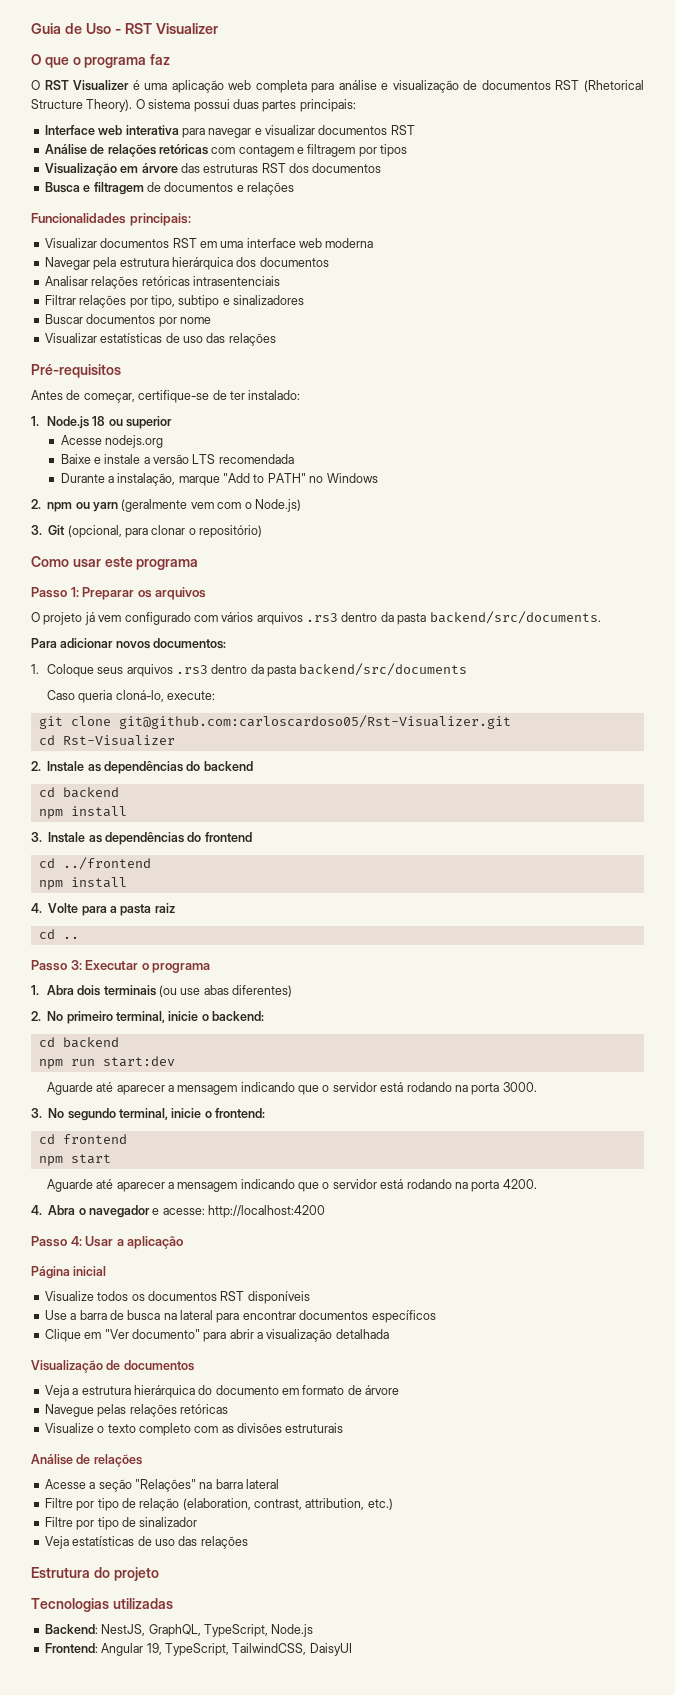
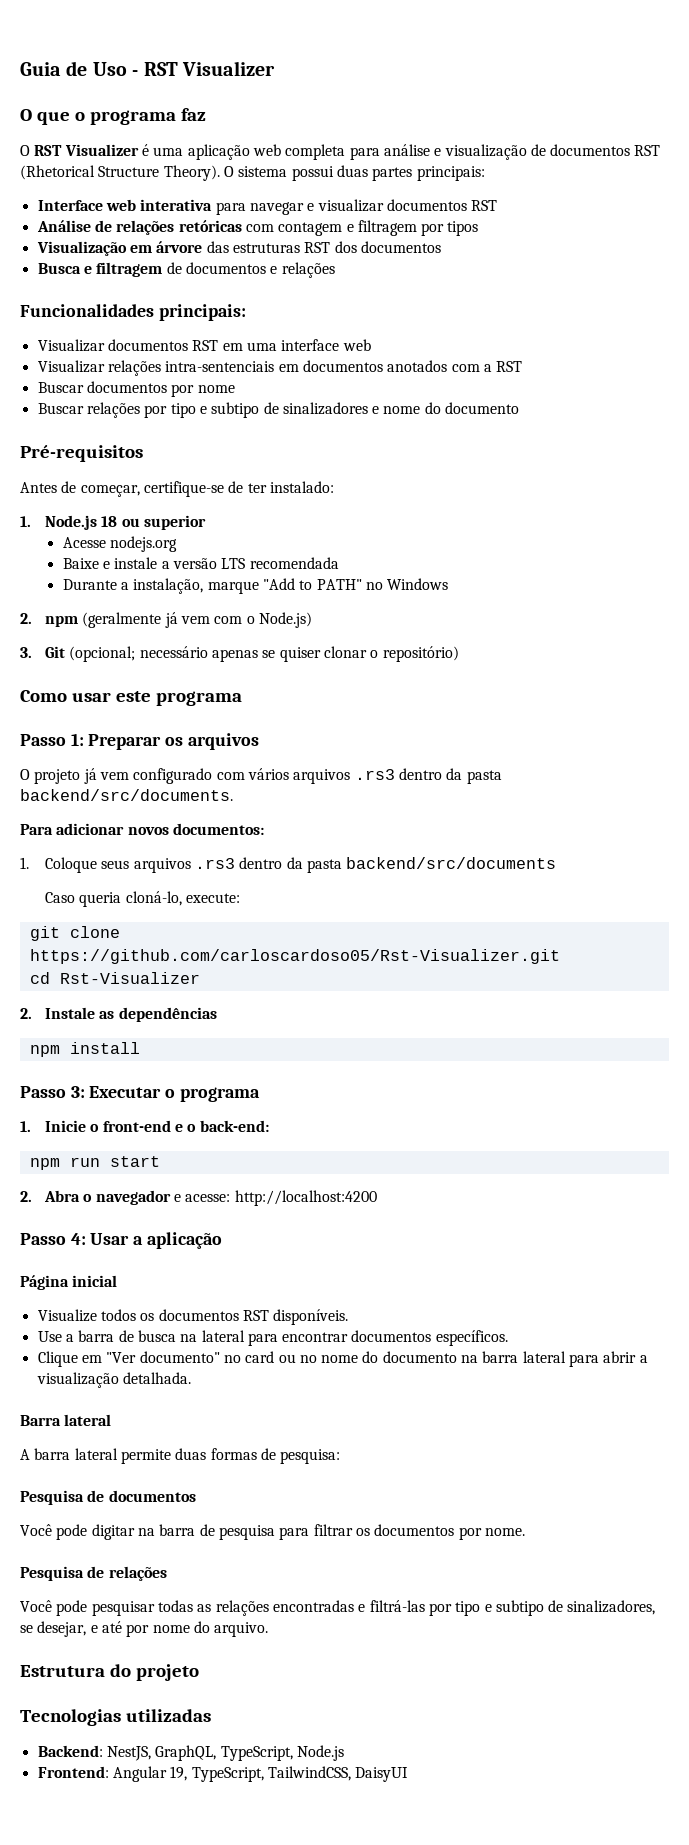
[325,238,374,248] [44,257,329,270] [44,276,280,289] [44,295,304,308] [44,314,211,327] [44,333,276,346] moderna // Navegar pela estrutura hierárquica dos documentos // Analisar relações retóricas intrasentenciais // Filtrar relações por tipo, subtipo e sinalizadores // Buscar documentos por nome // Visualizar estatísticas de uso das relações -> [37,360,523,376] [37,381,235,397] [37,402,520,418] // Visualizar relações intra-sentenciais em documentos anotados com a RST // Buscar documentos por nome // Buscar relações por tipo e subtipo de sinalizadores e nome do documento
[75,499,188,512] ou yarn (geralmente -> [82,612,178,628] (geralmente já
[67,525,148,538] (opcional, para -> [69,646,321,662] (opcional; necessário apenas se quiser
[118,715,511,729] git@github.com:carloscardoso05/Rst-Visualizer.git -> [29,949,560,964] https://github.com/carloscardoso05/Rst-Visualizer.git
[186,761,253,771] [38,787,119,798] [38,806,127,819] [31,832,252,845] [38,857,151,870] [38,877,127,890] [31,903,175,916] [38,929,79,939] do backend // cd backend // npm install // 3. Instale as dependências do frontend // cd ../frontend // npm install // 4. Volte para a pasta raiz // cd .. -> [29,1042,140,1057] // npm install
[46,985,293,997] [31,1011,265,1024] [38,1037,119,1048] [38,1056,175,1069] [46,1082,537,1095] [31,1108,266,1121] [38,1134,127,1144] [38,1154,111,1166] [46,1179,537,1192] [31,1205,42,1215] Abra dois terminais (ou use abas diferentes) // 2. No primeiro terminal, inicie o backend: // cd backend // npm run start:dev // Aguarde até aparecer a mensagem indicando que o servidor está rodando na porta 3000. // 3. No segundo terminal, inicie o frontend: // cd frontend // npm start // Aguarde até aparecer a mensagem indicando que o servidor está rodando na porta 4200. // 4. -> [45,1120,269,1132] [29,1156,160,1170] [20,1191,32,1202] Inicie o front-end e o back-end: // npm run start // 2.
[247,1291,310,1304] disponíveis -> [273,1309,349,1325] disponíveis.
[371,1310,436,1323] específicos -> [435,1330,508,1346] específicos.
[203,1329,389,1342] [31,1360,194,1373] [44,1385,400,1398] [44,1404,228,1417] [44,1423,344,1436] [31,1454,142,1467] [44,1479,279,1492] [44,1498,393,1511] [44,1517,198,1530] [44,1536,248,1549] para abrir a visualização detalhada // Visualização de documentos // Veja a estrutura hierárquica do documento em formato de árvore // Navegue pelas relações retóricas // Visualize o texto completo com as divisões estruturais // Análise de relações // Acesse a seção "Relações" na barra lateral // Filtre por tipo de relação (elaboration, contrast, attribution, etc.) // Filtre por tipo de sinalizador // Veja estatísticas de uso das relações -> [223,1351,648,1367] [36,1372,191,1388] [20,1414,112,1426] [20,1448,341,1464] [20,1490,196,1505] [20,1524,525,1540] [20,1566,167,1581] [20,1600,656,1616] [20,1621,269,1637] no card ou no nome do documento na barra lateral para abrir a visualização detalhada. // Barra lateral // A barra lateral permite duas formas de pesquisa: // Pesquisa de documentos // Você pode digitar na barra de pesquisa para filtrar os documentos por nome. // Pesquisa de relações // Você pode pesquisar todas as relações encontradas e filtrá-las por tipo e subtipo de sinalizadores, se desejar, e até por nome do arquivo.

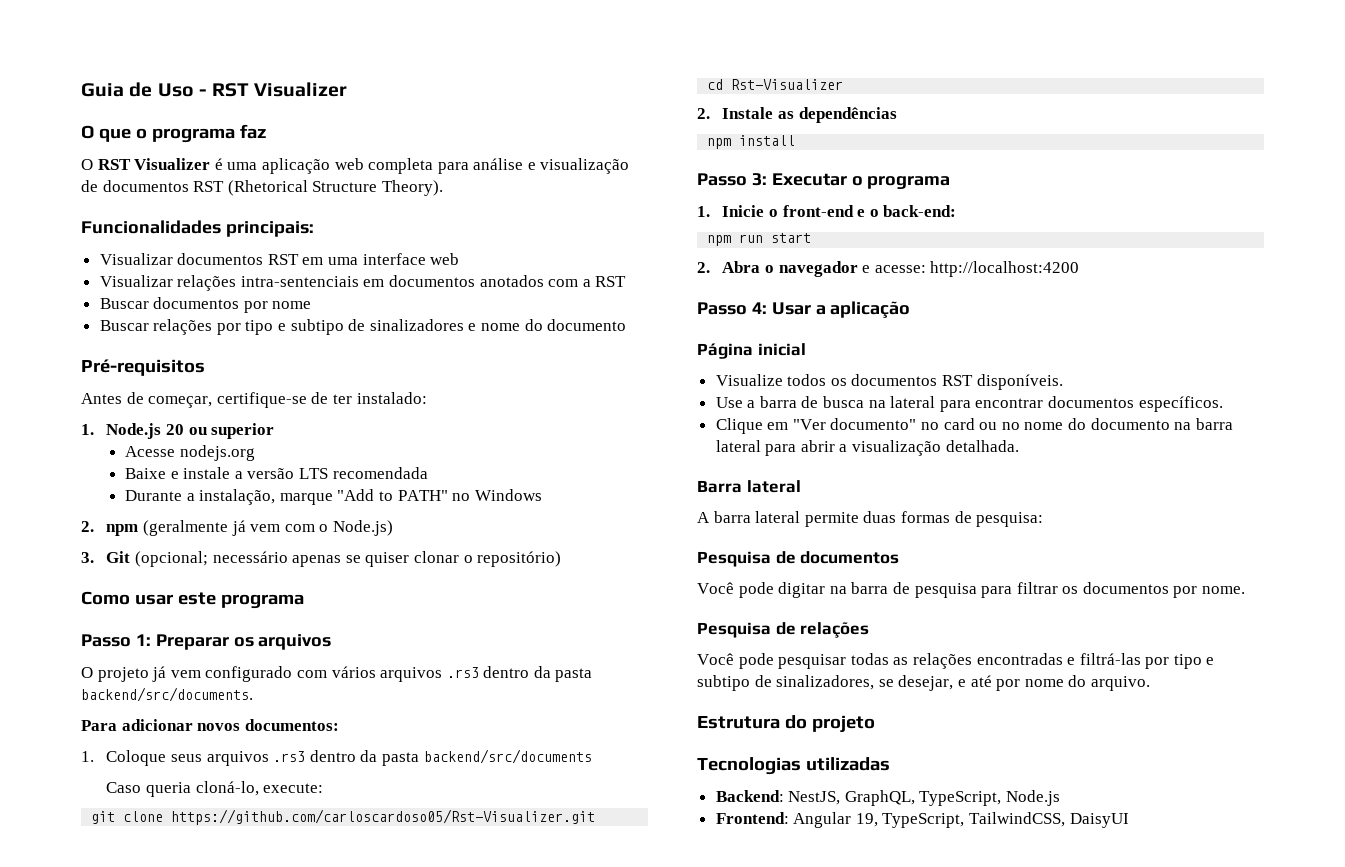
[223,165,485,181] [37,199,498,215] [36,220,479,236] [36,241,441,256] [37,262,335,278] O sistema possui duas partes principais: // Interface web interativa para navegar e visualizar documentos RST // Análise de relações retóricas com contagem e filtragem por tipos // Visualização em árvore das estruturas RST dos documentos // Busca e filtragem de documentos e relações -> (443, 188) none
[101,516,118,527] 18 -> [165,424,184,435] 20

